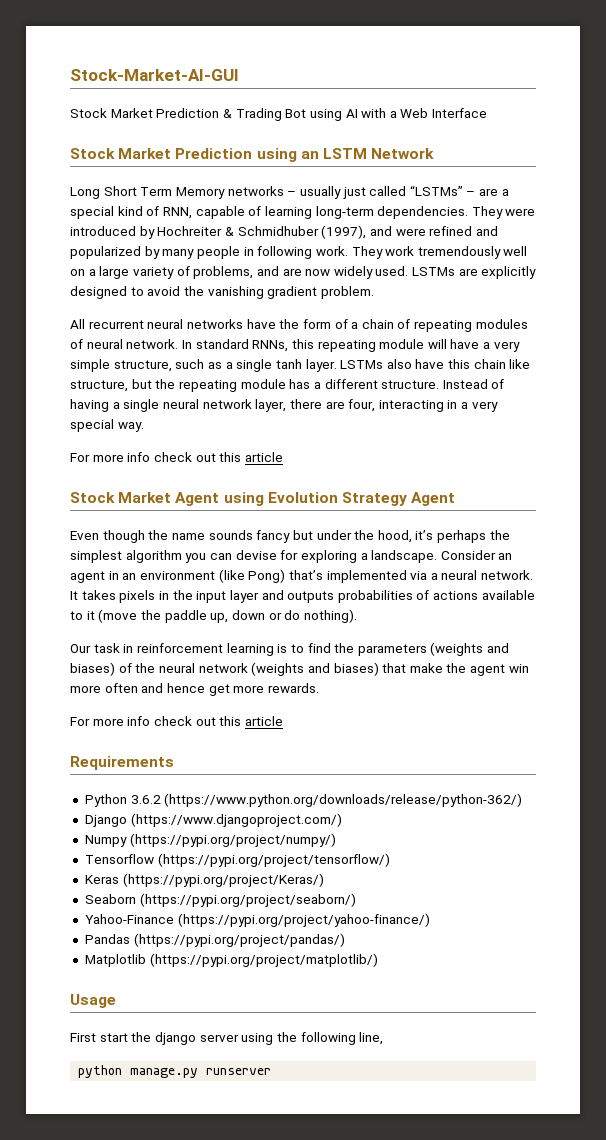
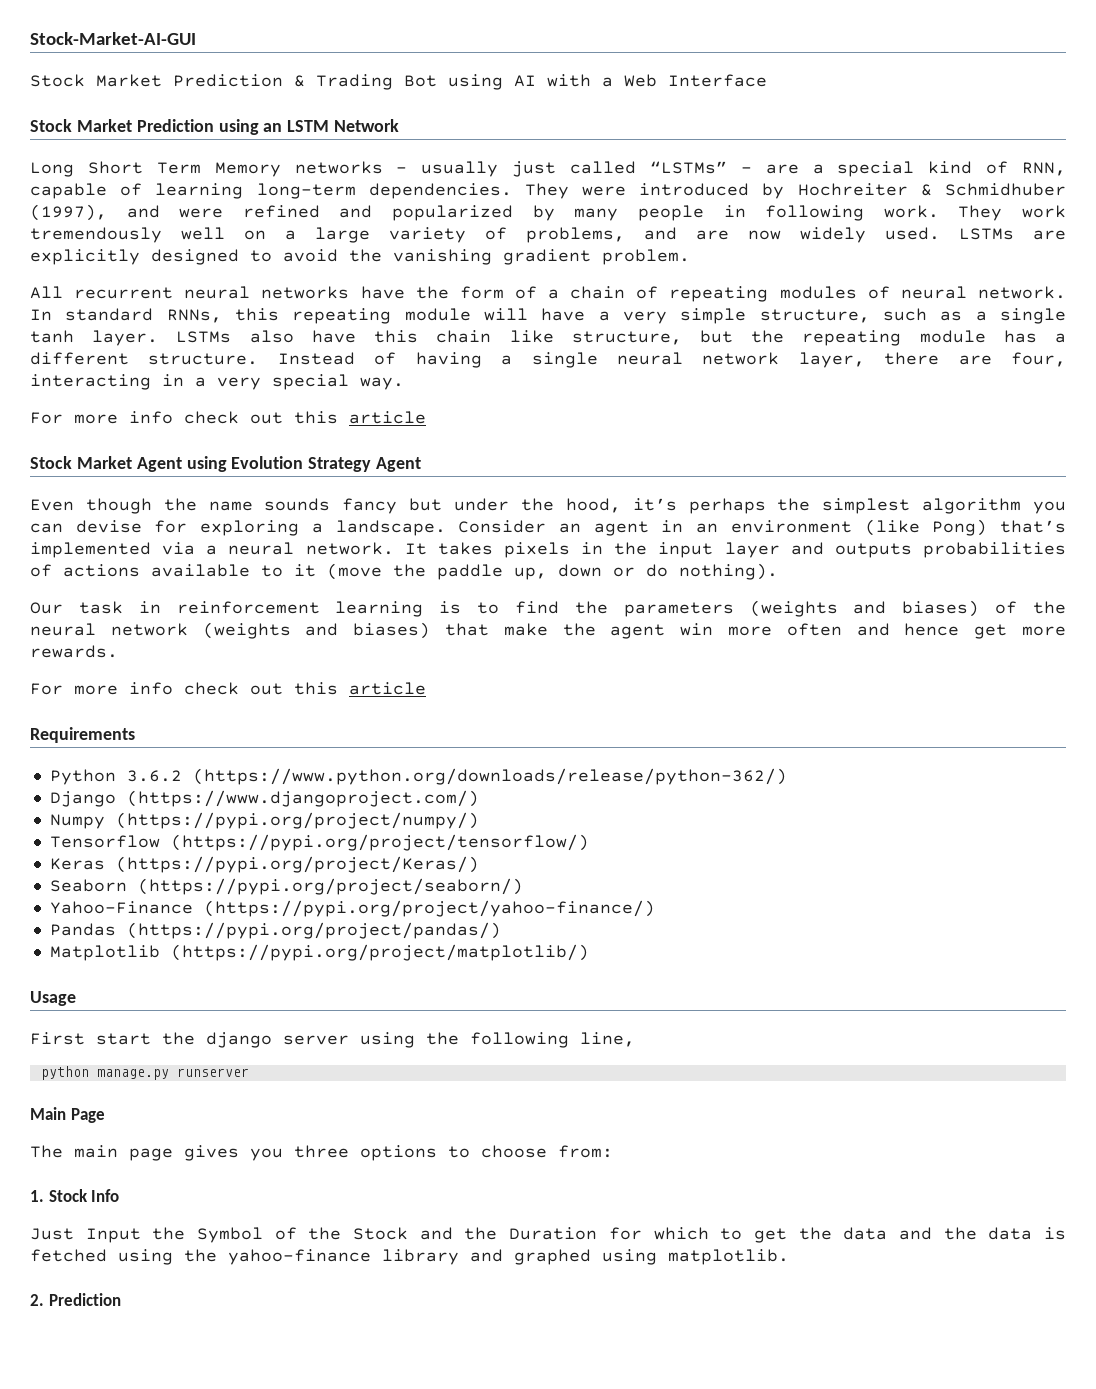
(272, 1071) none -> [30,1107,105,1123] [30,1145,613,1161] [30,1189,120,1202] [30,1227,1067,1243] [30,1249,789,1265] [30,1293,121,1306] // Main Page // The main page gives you three options to choose from: // 1. Stock Info // Just Input the Symbol of the Stock and the Duration for which to get the data and the data is fetched using the yahoo-finance library and graphed using matplotlib. // 2. Prediction

